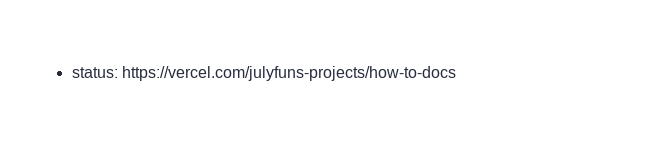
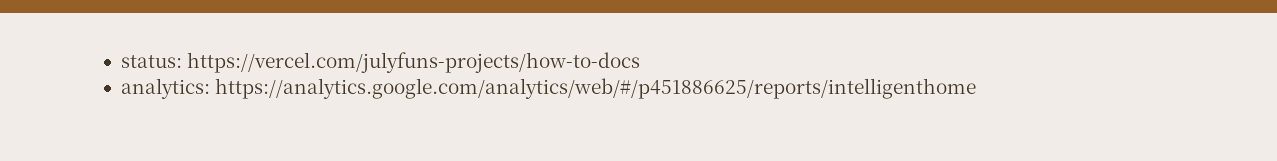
(456, 73) none -> [120,78,977,99] // analytics: https://analytics.google.com/analytics/web/#/p451886625/reports/intelligenthome

